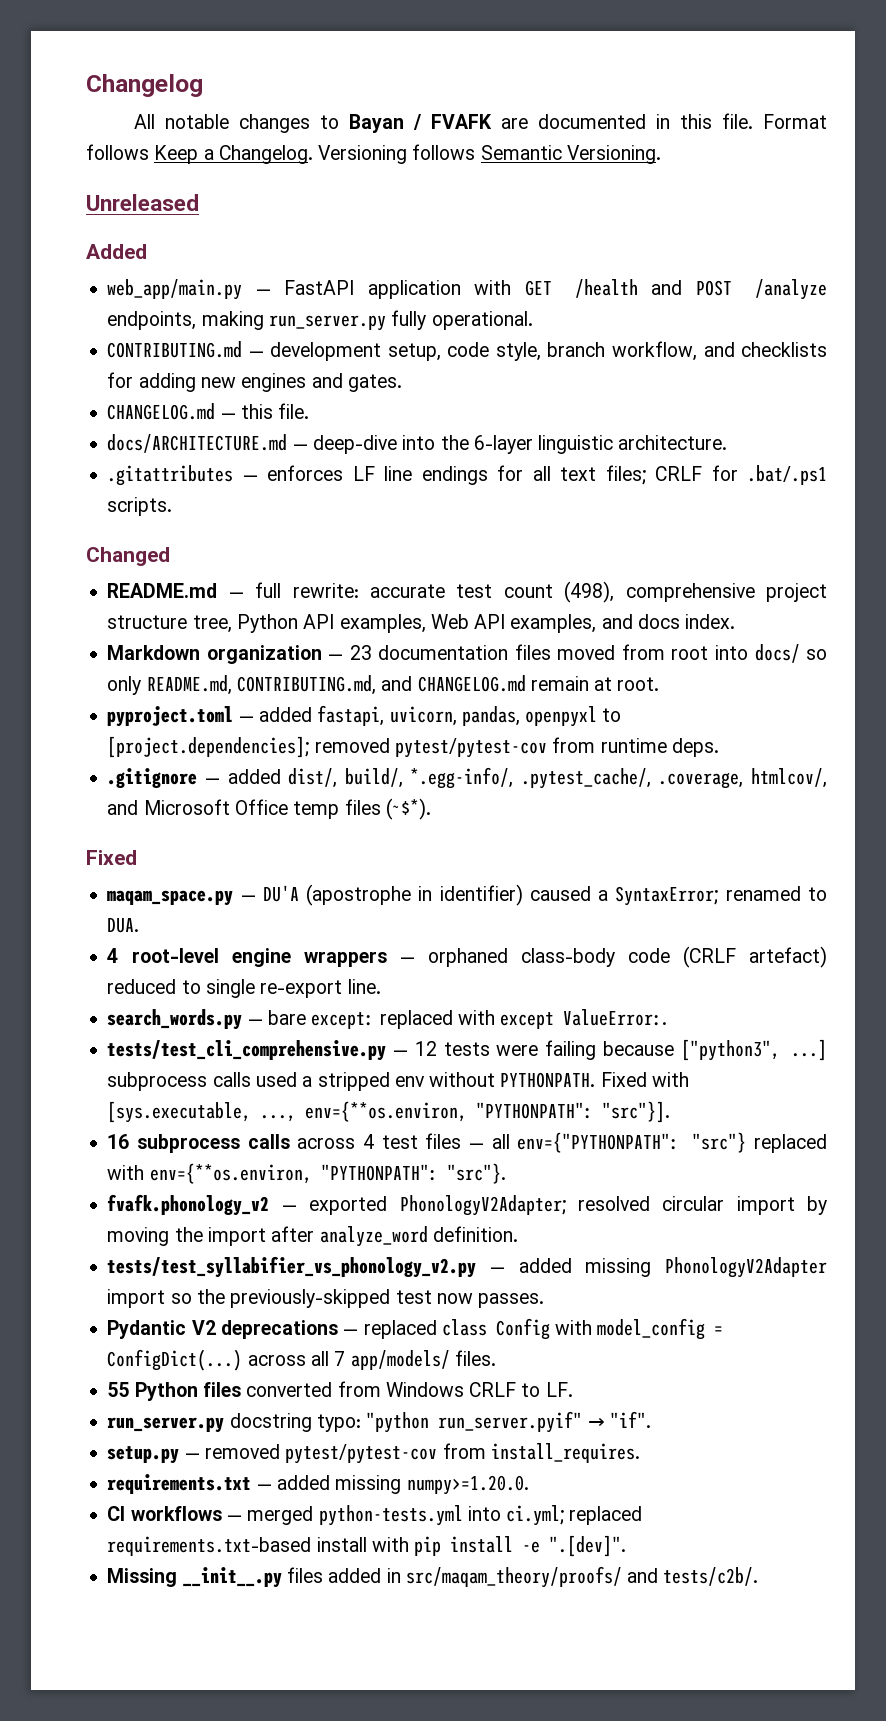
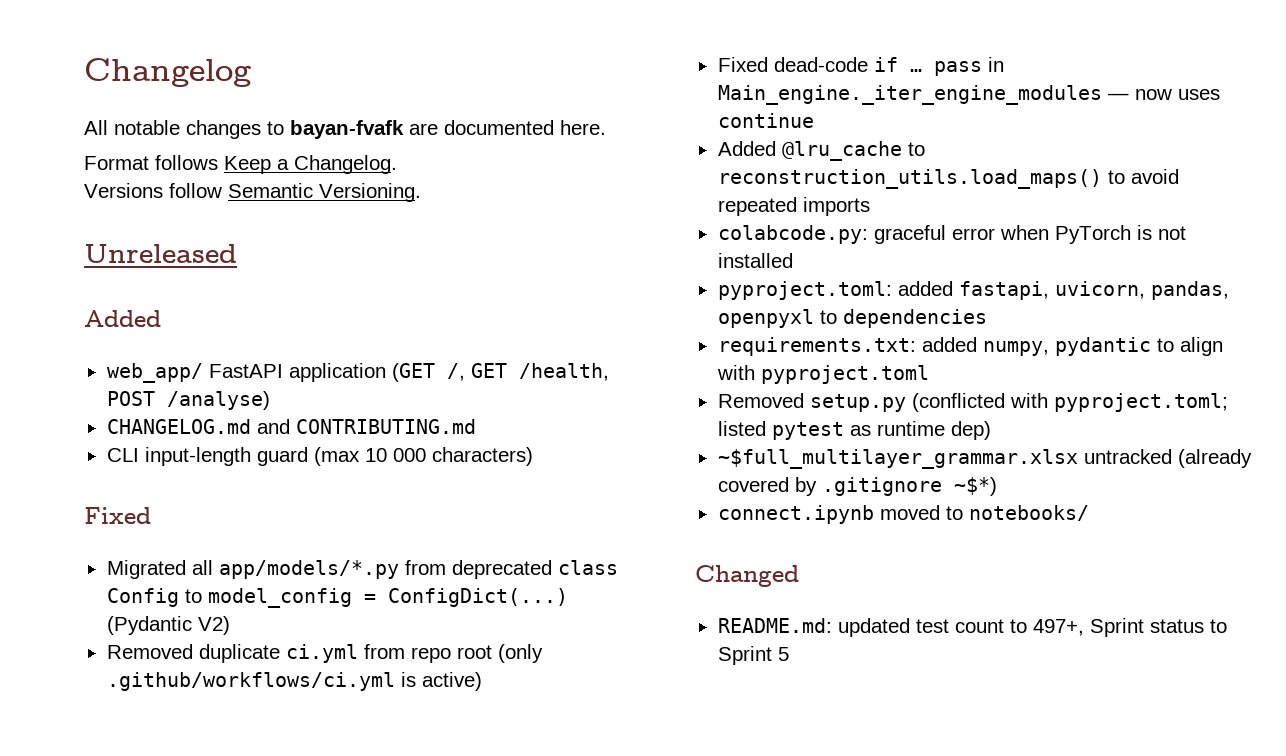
[348,113,753,133] Bayan / FVAFK are documented in this file. -> [290,120,606,139] bayan-fvafk are documented here. //
[318,144,476,164] Versioning follows -> [84,183,222,198] // Versions follow
[107,279,828,300] [107,310,533,331] [107,341,827,361] [107,372,402,392] [107,403,310,420] [107,434,728,454] [107,465,827,486] [107,497,173,516] [86,547,170,566] [107,581,827,603] [107,614,736,633] [107,644,827,664] [107,675,660,695] [107,706,254,727] web_app/main.py — FastAPI application with GET /health and POST /analyze endpoints, making run_server.py fully operational. // CONTRIBUTING.md — development setup, code style, branch workflow, and checklists for adding new engines and gates. // CHANGELOG.md — this file. // docs/ARCHITECTURE.md — deep-dive into the 6-layer linguistic architecture. // .gitattributes — enforces LF line endings for all text files; CRLF for .bat/.ps1 scripts. // Changed // README.md — full rewrite: accurate test count (498), comprehensive project structure tree, Python API examples, Web API examples, and docs index. // Markdown organization — 23 documentation files moved from root into docs/ so only README.md, CONTRIBUTING.md, and CHANGELOG.md remain at root. // pyproject.toml — -> [106,363,609,383] [106,391,270,410] [106,419,476,434] [106,447,533,466] [84,507,151,524] [106,560,618,579] [106,588,568,608] [106,616,230,635] [106,644,543,663] [106,672,482,691] [717,57,1004,76] [717,85,1220,105] [717,113,814,128] [717,141,925,161] [717,169,1179,189] [717,197,870,216] [717,225,1186,244] [717,253,793,268] [717,281,892,300] web_app/ FastAPI application (GET /, GET /health, POST /analyse) // CHANGELOG.md and CONTRIBUTING.md // CLI input-length guard (max 10 000 characters) // Fixed // Migrated all app/models/*.py from deprecated class Config to model_config = ConfigDict(...) (Pydantic V2) // Removed duplicate ci.yml from repo root (only .github/workflows/ci.yml is active) // Fixed dead-code if … pass in Main_engine._iter_engine_modules — now uses continue // Added @lru_cache to reconstruction_utils.load_maps() to avoid repeated imports // colabcode.py: graceful error when PyTorch is not installed // pyproject.toml:
[107,736,719,758] [107,767,828,789] [107,798,431,820] [86,850,137,865] [107,884,827,906] [107,918,140,933] [107,946,828,968] [107,979,381,998] [107,1009,668,1030] [107,1039,827,1061] [107,1072,689,1091] [107,1101,671,1123] [107,1132,828,1153] [107,1163,506,1184] [107,1194,828,1216] [107,1226,518,1247] [107,1256,827,1278] [107,1289,545,1308] [107,1318,724,1340] [107,1349,496,1371] [107,1381,573,1401] [107,1411,651,1433] [107,1443,640,1464] [107,1474,529,1495] [107,1505,643,1526] [107,1535,627,1557] [107,1566,759,1588] [project.dependencies]; removed pytest/pytest-cov from runtime deps. // .gitignore — added dist/, build/, *.egg-info/, .pytest_cache/, .coverage, htmlcov/, and Microsoft Office temp files (~$*). // Fixed // maqam_space.py — DU'A (apostrophe in identifier) caused a SyntaxError; renamed to DUA. // 4 root-level engine wrappers — orphaned class-body code (CRLF artefact) reduced to single re-export line. // search_words.py — bare except: replaced with except ValueError:. // tests/test_cli_comprehensive.py — 12 tests were failing because ["python3", ...] subprocess calls used a stripped env without PYTHONPATH. Fixed with [sys.executable, ..., env={**os.environ, "PYTHONPATH": "src"}]. // 16 subprocess calls across 4 test files — all env={"PYTHONPATH": "src"} replaced with env={**os.environ, "PYTHONPATH": "src"}. // fvafk.phonology_v2 — exported PhonologyV2Adapter; resolved circular import by moving the import after analyze_word definition. // tests/test_syllabifier_vs_phonology_v2.py — added missing PhonologyV2Adapter import so the previously-skipped test now passes. // Pydantic V2 deprecations — replaced class Config with model_config = ConfigDict(...) across all 7 app/models/ files. // 55 Python files converted from Windows CRLF to LF. // run_server.py docstring typo: "python run_server.pyif" → "if". // setup.py — removed pytest/pytest-cov from install_requires. // requirements.txt — added missing numpy>=1.20.0. // CI workflows — merged python-tests.yml into ci.yml; replaced requirements.txt-based install with pip install -e ".[dev]". // Missing __init__.py files added in src/maqam_theory/proofs/ and tests/c2b/. -> [842,309,987,328] [717,337,1223,356] [716,365,929,384] [717,393,1228,412] [717,421,991,440] [717,449,1252,469] [717,477,997,496] [717,505,1089,524] [695,565,799,587] [717,618,1227,637] [717,646,789,665] dependencies // requirements.txt: added numpy, pydantic to align with pyproject.toml // Removed setup.py (conflicted with pyproject.toml; listed pytest as runtime dep) // ~$full_multilayer_grammar.xlsx untracked (already covered by .gitignore ~$*) // connect.ipynb moved to notebooks/ // Changed // README.md: updated test count to 497+, Sprint status to Sprint 5

